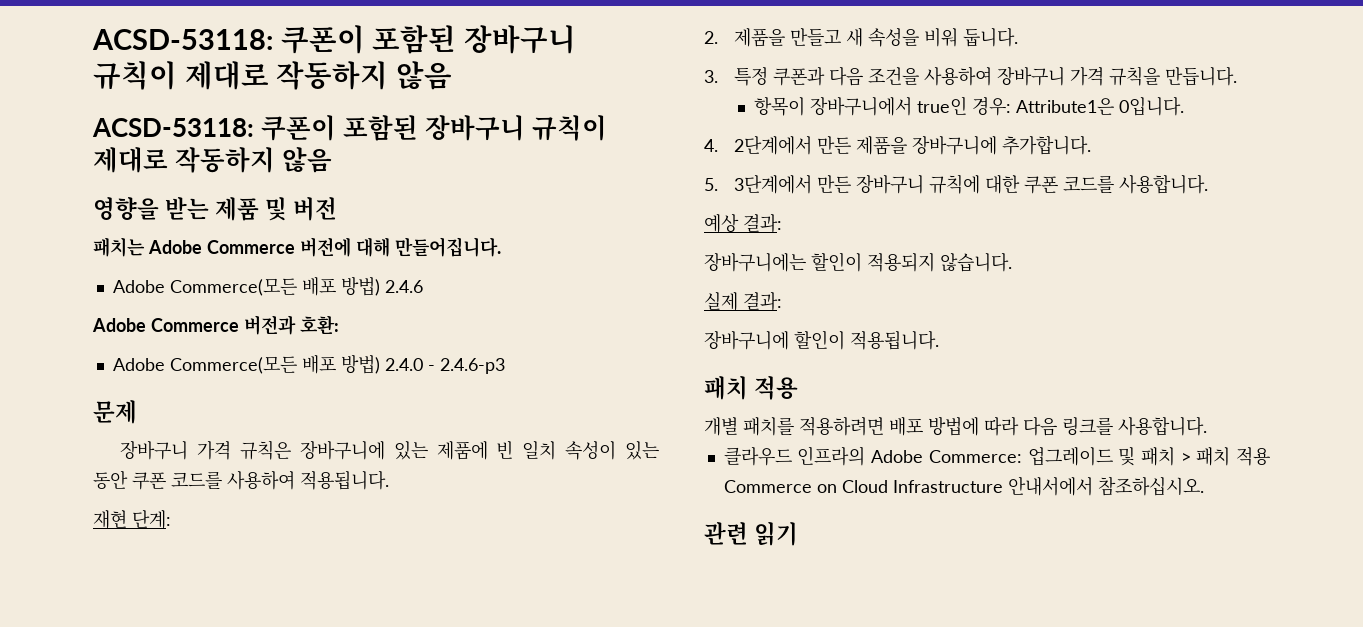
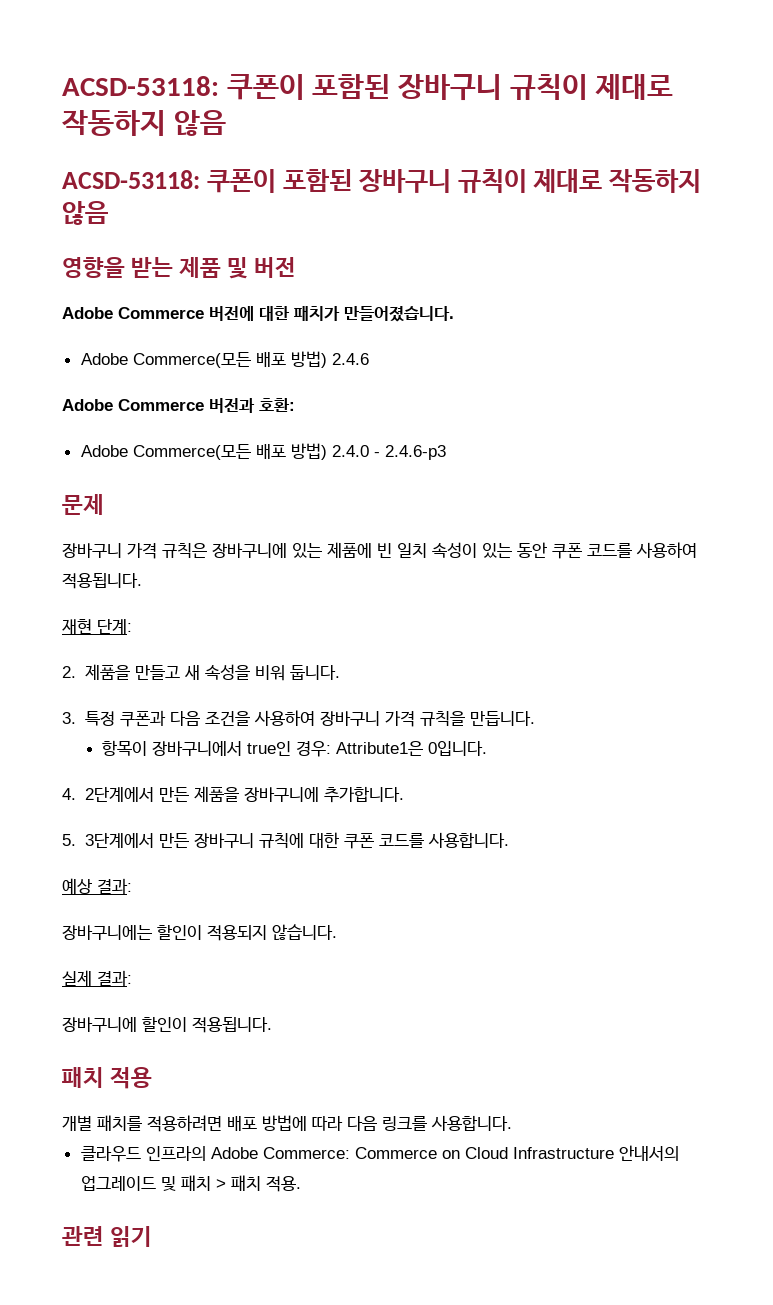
[93,237,145,257] 패치는 -> (297, 267) none
[356,237,501,257] 대해 만들어집니다. -> [259,306,454,322] 대한 패치가 만들어졌습니다.
(1022, 456) none -> [354,1145,679,1161] Commerce on Cloud Infrastructure 안내서의
[1236,447,1270,466] [723,476,1204,496] 적용 Commerce on Cloud Infrastructure 안내서에서 참조하십시오. -> [265,1176,301,1192] 적용.

